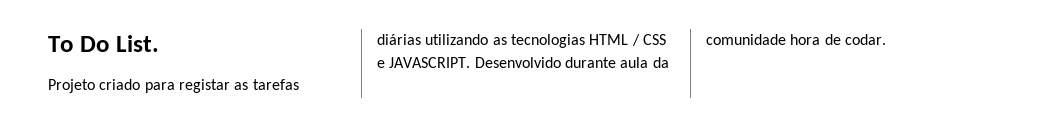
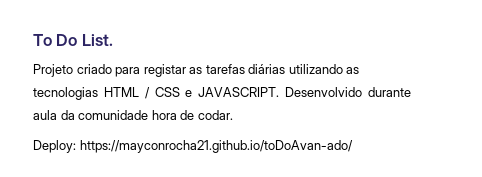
(886, 39) none -> [33,140,353,153] // Deploy: https://mayconrocha21.github.io/toDoAvan-ado/

